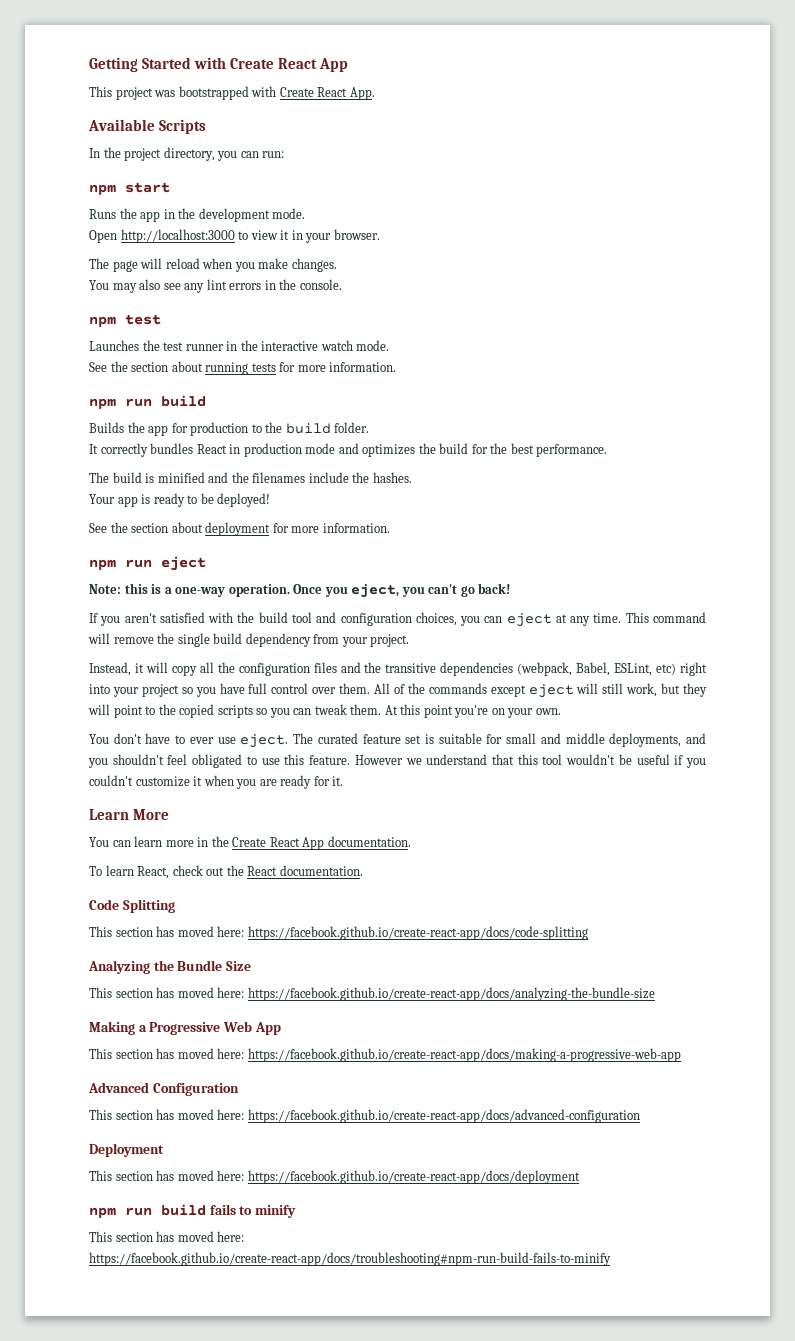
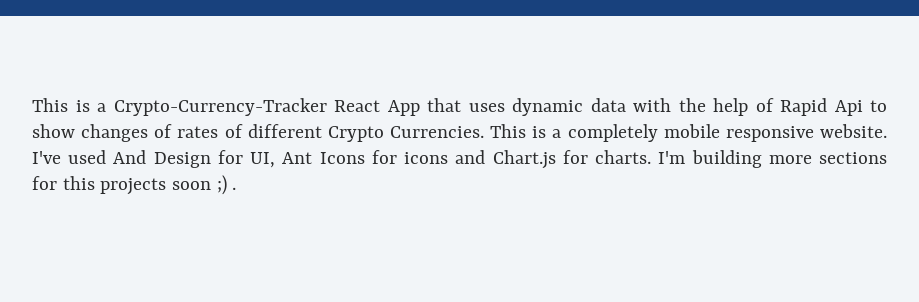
[89,57,349,72] [89,86,375,100] [88,119,206,134] [89,147,285,161] [89,182,170,195] [89,208,306,222] [89,229,380,243] [89,258,337,272] [89,279,342,293] [89,314,161,327] [89,340,390,351] [89,361,397,375] [89,395,206,409] [89,422,370,436] [89,443,608,457] [89,472,412,483] [89,493,271,507] [89,522,390,536] [89,556,206,571] [89,583,511,598] [89,612,706,627] [88,633,410,647] [89,662,707,676] [89,683,707,698] [88,704,561,718] [89,733,706,748] [88,754,706,768] [89,775,344,789] [89,809,169,820] [89,836,411,850] [89,865,363,879] [89,899,175,913] [89,926,588,940] [88,960,251,974] [89,987,655,1001] [89,1021,281,1035] [89,1048,681,1062] [88,1082,239,1096] [89,1109,640,1123] [89,1143,164,1157] [89,1170,580,1184] [89,1204,296,1218] [89,1231,245,1242] [89,1252,611,1266] Getting Started with Create React App // This project was bootstrapped with Create React App. // Available Scripts // In the project directory, you can run: // npm start // Runs the app in the development mode. // Open http://localhost:3000 to view it in your browser. // The page will reload when you make changes. // You may also see any lint errors in the console. // npm test // Launches the test runner in the interactive watch mode. // See the section about running tests for more information. // npm run build // Builds the app for production to the build folder. // It correctly bundles React in production mode and optimizes the build for the best performance. // The build is minified and the filenames include the hashes. // Your app is ready to be deployed! // See the section about deployment for more information. // npm run eject // Note: this is a one-way operation. Once you eject, you can't go back! // If you aren't satisfied with the build tool and configuration choices, you can eject at any time. This command will remove the single build dependency from your project. // Instead, it will copy all the configuration files and the transitive dependencies (webpack, Babel, ESLint, etc) right into your project so you have full control over them. All of the commands except eject will still work, but they will point to the copied scripts so you can tweak them. At this point you're on your own. // You don't have to ever use eject. The curated feature set is suitable for small and middle deployments, and you shouldn't feel obligated to use this feature. However we understand that this tool wouldn't be useful if you couldn't customize it when you are ready for it. // Learn More // You can learn more in the Create React App documentation. // To learn React, check out the React documentation. // Code Splitting // This section has moved here: https://facebook.github.io/create-react-app/docs/code-splitting // Analyzing the Bundle Size // This section has moved here: https://facebook.github.io/create-react-app/docs/analyzing-the-bundle-size // Making a Progressive Web App // This section has moved here: https://facebook.github.io/create-react-app/docs/making-a-progressive-web-app // Advanced Configuration // This section has moved here: https://facebook.github.io/create-react-app/docs/advanced-configuration // Deployment // This section has moved here: https://facebook.github.io/create-react-app/docs/deployment // npm run build fails to minify // This section has moved here: https://facebook.github.io/create-react-app/docs/troubleshooting#npm-run-build-fails-to-minify -> [32,98,887,116] [32,124,887,142] [32,150,888,169] [32,175,237,195] This is a Crypto-Currency-Tracker React App that uses dynamic data with the help of Rapid Api to show changes of rates of different Crypto Currencies. This is a completely mobile responsive website. I've used And Design for UI, Ant Icons for icons and Chart.js for charts. I'm building more sections for this projects soon ;) .

